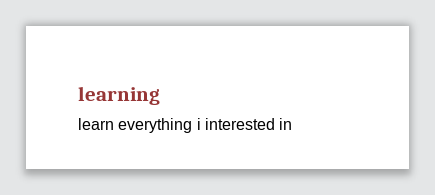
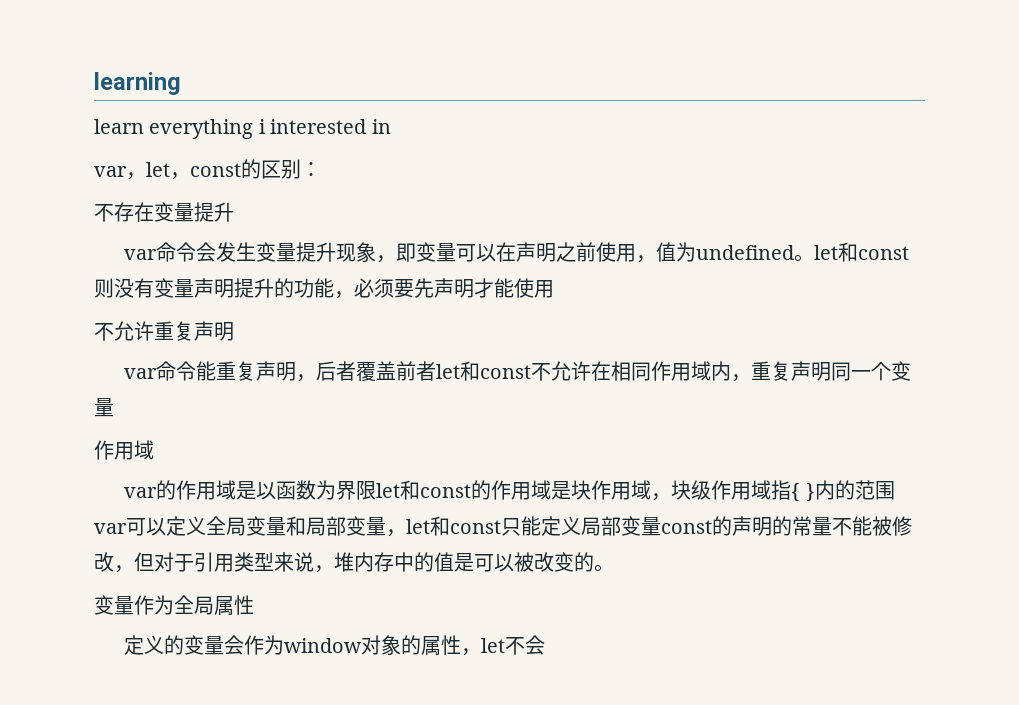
(293, 124) none -> [94,159,321,180] [94,202,234,222] [124,242,910,263] [94,278,554,299] [94,321,234,341] [124,361,912,382] [94,398,114,417] [94,440,154,460] [124,480,895,502] [94,516,912,537] [94,552,614,573] [94,595,254,616] [124,635,546,656] // var，let，const的区别： // 不存在变量提升 // var命令会发生变量提升现象，即变量可以在声明之前使用，值为undefined。let和const则没有变量声明提升的功能，必须要先声明才能使用 // 不允许重复声明 // var命令能重复声明，后者覆盖前者let和const不允许在相同作用域内，重复声明同一个变量 // 作用域 // var的作用域是以函数为界限let和const的作用域是块作用域，块级作用域指{ }内的范围var可以定义全局变量和局部变量，let和const只能定义局部变量const的声明的常量不能被修改，但对于引用类型来说，堆内存中的值是可以被改变的。 // 变量作为全局属性 // 定义的变量会作为window对象的属性，let不会

